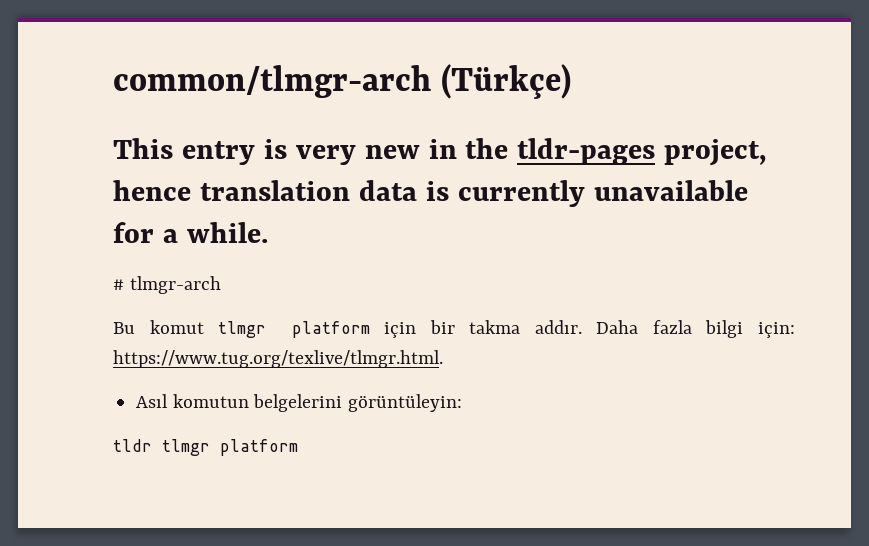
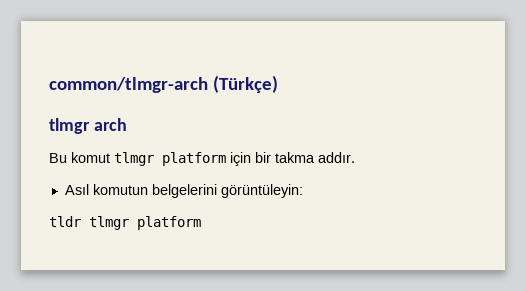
[113,138,767,166] [113,180,748,207] [113,222,268,243] [113,276,221,294] This entry is very new in the tldr-pages project, hence translation data is currently unavailable for a while. // # tlmgr-arch -> [49,118,127,134] tlmgr arch
[596,320,795,338] [113,350,443,368] Daha fazla bilgi için: https://www.tug.org/texlive/tlmgr.html. -> (355, 157) none

